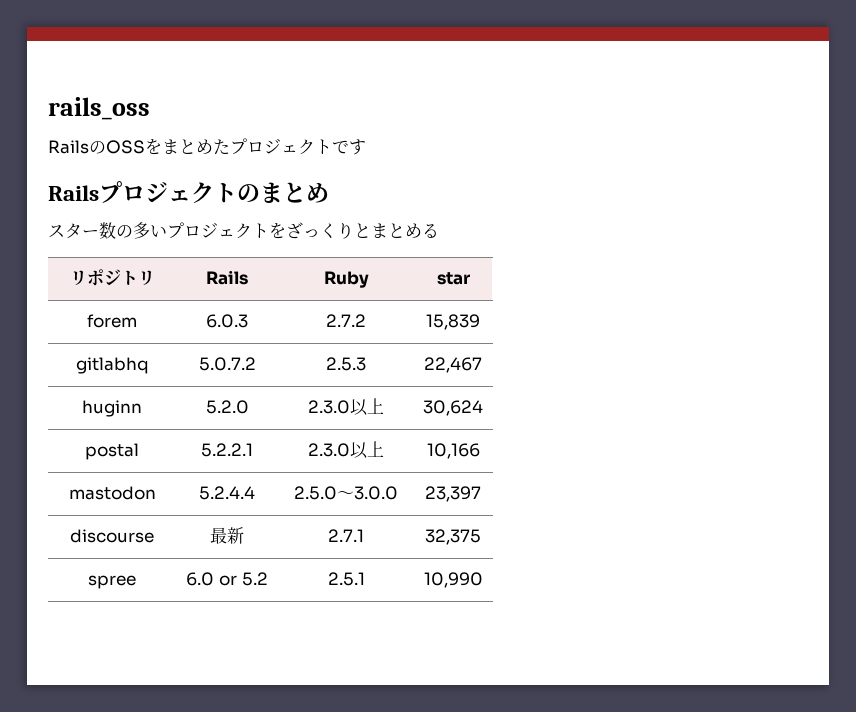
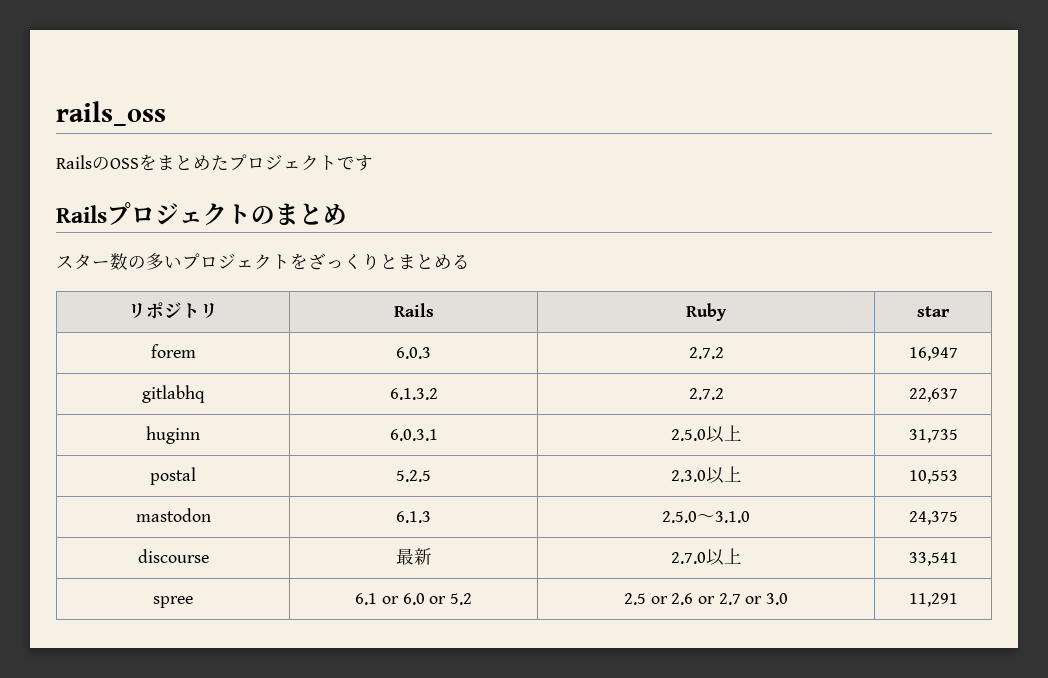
[426,314,480,330] 15,839 -> [908,347,958,361] 16,947
[198,357,256,371] [326,357,366,371] [424,357,482,373] [82,400,142,417] [205,400,249,414] [308,398,384,416] [423,400,483,416] [85,443,139,460] [201,443,253,457] [308,441,384,459] [426,443,480,459] 5.0.7.2 | 2.5.3 | 22,467 // huginn | 5.2.0 | 2.3.0以上 | 30,624 // postal | 5.2.2.1 | 2.3.0以上 | 10,166 -> [389,388,438,400] [688,388,724,400] [908,388,958,402] [146,426,200,444] [389,429,438,441] [670,425,742,443] [908,429,958,443] [150,467,196,485] [396,470,431,482] [670,466,742,484] [908,470,958,484] 6.1.3.2 | 2.7.2 | 22,637 // huginn | 6.0.3.1 | 2.5.0以上 | 31,735 // postal | 5.2.5 | 2.3.0以上 | 10,553
[199,486,255,500] 5.2.4.4 -> [396,511,431,523] 6.1.3
[354,486,398,500] [425,486,481,502] 3.0.0 | 23,397 -> [715,511,750,523] [908,511,958,525] 3.1.0 | 24,375
[328,529,364,542] [425,529,481,545] 2.7.1 | 32,375 -> [670,548,742,566] [908,552,958,566] 2.7.0以上 | 33,541
(136, 582) none -> [355,593,399,605] 6.1 or
[327,572,365,586] [423,572,483,588] 2.5.1 | 10,990 -> [623,593,789,605] [908,593,958,607] 2.5 or 2.6 or 2.7 or 3.0 | 11,291

